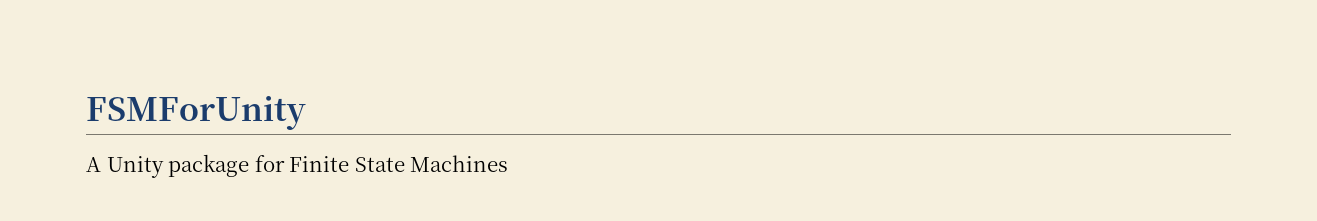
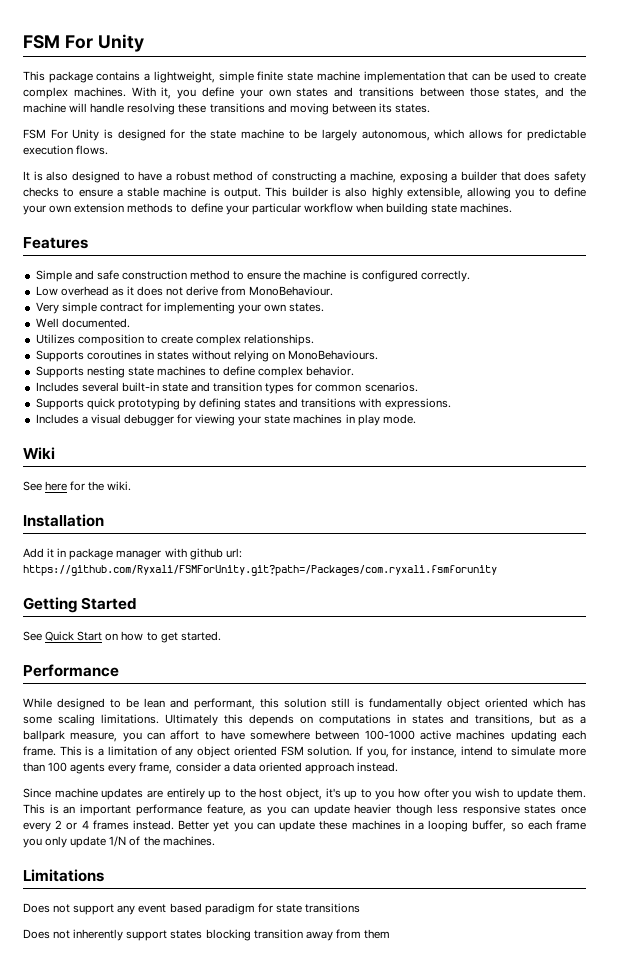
[86,96,306,130] [86,154,509,178] FSMForUnity // A Unity package for Finite State Machines -> [23,34,144,52] [23,71,587,83] [23,87,586,99] [23,103,431,115] [23,129,586,141] [23,145,109,155] [23,171,587,183] [23,187,586,199] [23,203,513,215] [23,237,88,249] [35,270,470,282] [35,286,334,296] [35,302,325,314] [35,318,130,328] [35,334,315,346] [35,350,379,362] [35,366,355,378] [35,382,418,394] [35,398,451,410] [35,414,416,426] [23,447,55,459] [23,481,132,491] [23,514,104,527] [23,548,242,560] [23,565,497,576] [23,597,137,613] [23,631,221,643] [23,664,119,677] [23,698,586,710] [23,714,586,726] [23,730,587,742] [23,746,586,758] [23,762,399,774] [23,788,586,800] [23,804,587,816] [23,820,587,832] [23,836,215,848] [23,869,104,882] [23,903,360,915] [23,929,390,941] FSM For Unity // This package contains a lightweight, simple finite state machine implementation that can be used to create complex machines. With it, you define your own states and transitions between those states, and the machine will handle resolving these transitions and moving between its states. // FSM For Unity is designed for the state machine to be largely autonomous, which allows for predictable execution flows. // It is also designed to have a robust method of constructing a machine, exposing a builder that does safety checks to ensure a stable machine is output. This builder is also highly extensible, allowing you to define your own extension methods to define your particular workflow when building state machines. // Features // Simple and safe construction method to ensure the machine is configured correctly. // Low overhead as it does not derive from MonoBehaviour. // Very simple contract for implementing your own states. // Well documented. // Utilizes composition to create complex relationships. // Supports coroutines in states without relying on MonoBehaviours. // Supports nesting state machines to define complex behavior. // Includes several built-in state and transition types for common scenarios. // Supports quick prototyping by defining states and transitions with expressions. // Includes a visual debugger for viewing your state machines in play mode. // Wiki // See here for the wiki. // Installation // Add it in package manager with github url: https://github.com/Ryxali/FSMForUnity.git?path=/Packages/com.ryxali.fsmforunity // Getting Started // See Quick Start on how to get started. // Performance // While designed to be lean and performant, this solution still is fundamentally object oriented which has some scaling limitations. Ultimately this depends on computations in states and transitions, but as a ballpark measure, you can affort to have somewhere between 100-1000 active machines updating each frame. This is a limitation of any object oriented FSM solution. If you, for instance, intend to simulate more than 100 agents every frame, consider a data oriented approach instead. // Since machine updates are entirely up to the host object, it's up to you how ofter you wish to update them. This is an important performance feature, as you can update heavier though less responsive states once every 2 or 4 frames instead. Better yet you can update these machines in a looping buffer, so each frame you only update 1/N of the machines. // Limitations // Does not support any event based paradigm for state transitions // Does not inherently support states blocking transition away from them

